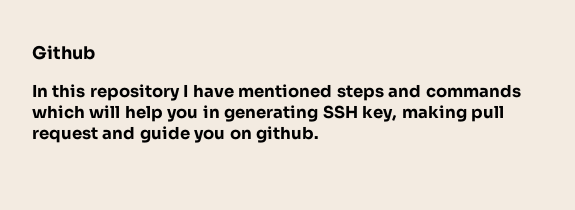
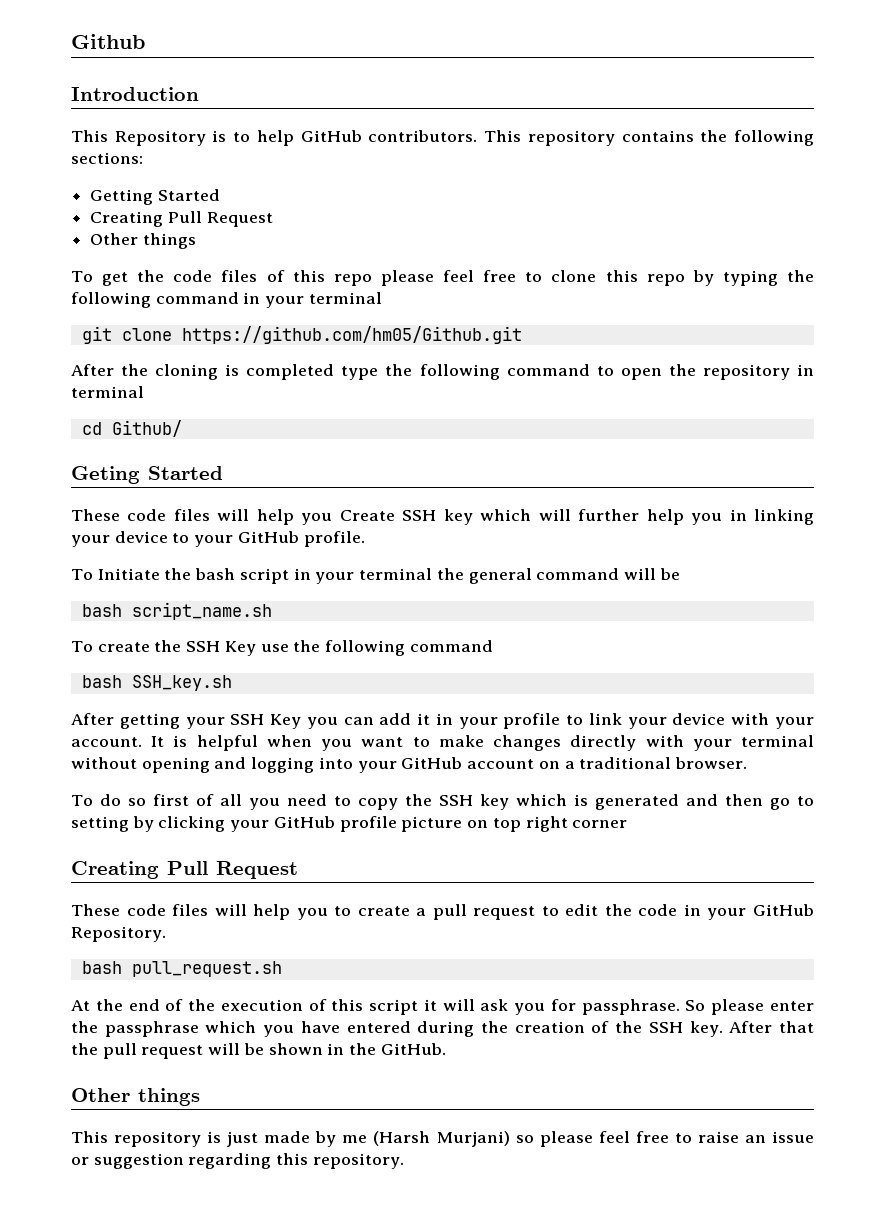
[32,84,521,101] [32,105,505,122] [32,126,320,143] In this repository I have mentioned steps and commands which will help you in generating SSH key, making pull request and guide you on github. -> [71,87,199,101] [71,130,815,146] [71,152,143,164] [90,189,220,205] [90,211,273,227] [90,233,196,249] [71,270,815,286] [71,292,382,308] [81,326,522,344] [71,364,815,380] [71,386,144,398] [81,420,182,437] [71,466,223,484] [71,509,814,525] [71,531,365,547] [71,568,680,584] [81,602,272,620] [71,640,493,656] [81,675,232,691] [71,713,814,729] [71,735,815,751] [71,757,747,773] [71,794,814,810] [71,816,628,832] [71,861,298,879] [71,904,814,920] [71,926,166,942] [81,961,282,977] [71,999,814,1015] [71,1021,814,1037] [71,1043,446,1059] [71,1088,200,1106] [71,1131,814,1147] [71,1153,404,1169] Introduction // This Repository is to help GitHub contributors. This repository contains the following sections: // Getting Started // Creating Pull Request // Other things // To get the code files of this repo please feel free to clone this repo by typing the following command in your terminal // git clone https://github.com/hm05/Github.git // After the cloning is completed type the following command to open the repository in terminal // cd Github/ // Geting Started // These code files will help you Create SSH key which will further help you in linking your device to your GitHub profile. // To Initiate the bash script in your terminal the general command will be // bash script_name.sh // To create the SSH Key use the following command // bash SSH_key.sh // After getting your SSH Key you can add it in your profile to link your device with your account. It is helpful when you want to make changes directly with your terminal without opening and logging into your GitHub account on a traditional browser. // To do so first of all you need to copy the SSH key which is generated and then go to setting by clicking your GitHub profile picture on top right corner // Creating Pull Request // These code files will help you to create a pull request to edit the code in your GitHub Repository. // bash pull_request.sh // At the end of the execution of this script it will ask you for passphrase. So please enter the passphrase which you have entered during the creation of the SSH key. After that the pull request will be shown in the GitHub. // Other things // This repository is just made by me (Harsh Murjani) so please feel free to raise an issue or suggestion regarding this repository.

